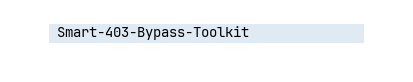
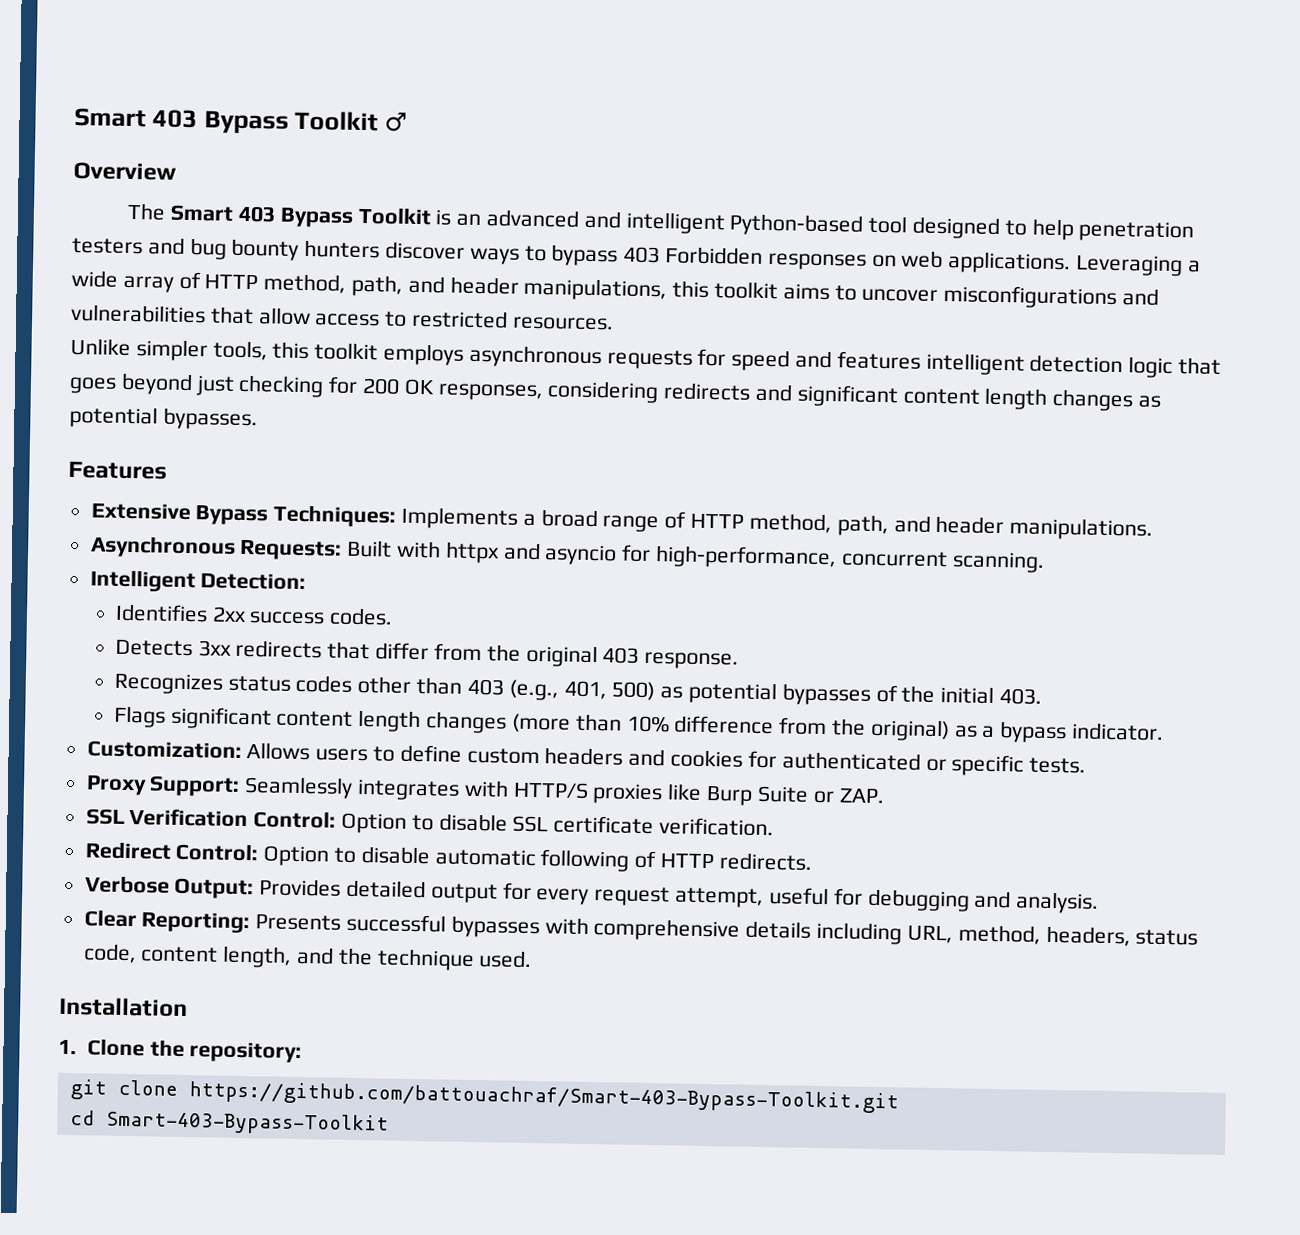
(57, 33) none -> [74,107,407,135] [73,161,177,181] [127,202,1195,243] [72,237,1201,277] [71,269,1160,310] [71,303,614,331] [70,337,1222,379] [69,372,1162,412] [69,405,258,431] [68,460,167,480] [90,502,1154,541] [89,535,1045,573] [89,569,307,593] [114,603,394,626] [114,639,740,670] [113,672,1042,706] [113,705,1164,744] [86,740,1087,777] [85,775,885,806] [85,808,775,837] [84,841,812,872] [84,875,1100,914] [83,909,1199,947] [82,943,533,972] [59,996,188,1018] [58,1038,303,1064] [69,1079,899,1114] [69,1110,95,1126] Smart 403 Bypass Toolkit ♂ // Overview // The Smart 403 Bypass Toolkit is an advanced and intelligent Python-based tool designed to help penetration testers and bug bounty hunters discover ways to bypass 403 Forbidden responses on web applications. Leveraging a wide array of HTTP method, path, and header manipulations, this toolkit aims to uncover misconfigurations and vulnerabilities that allow access to restricted resources. // Unlike simpler tools, this toolkit employs asynchronous requests for speed and features intelligent detection logic that goes beyond just checking for 200 OK responses, considering redirects and significant content length changes as potential bypasses. // Features // Extensive Bypass Techniques: Implements a broad range of HTTP method, path, and header manipulations. // Asynchronous Requests: Built with httpx and asyncio for high-performance, concurrent scanning. // Intelligent Detection: // Identifies 2xx success codes. // Detects 3xx redirects that differ from the original 403 response. // Recognizes status codes other than 403 (e.g., 401, 500) as potential bypasses of the initial 403. // Flags significant content length changes (more than 10% difference from the original) as a bypass indicator. // Customization: Allows users to define custom headers and cookies for authenticated or specific tests. // Proxy Support: Seamlessly integrates with HTTP/S proxies like Burp Suite or ZAP. // SSL Verification Control: Option to disable SSL certificate verification. // Redirect Control: Option to disable automatic following of HTTP redirects. // Verbose Output: Provides detailed output for every request attempt, useful for debugging and analysis. // Clear Reporting: Presents successful bypasses with comprehensive details including URL, method, headers, status code, content length, and the technique used. // Installation // 1. Clone the repository: // git clone https://github.com/battouachraf/Smart-403-Bypass-Toolkit.git // cd

